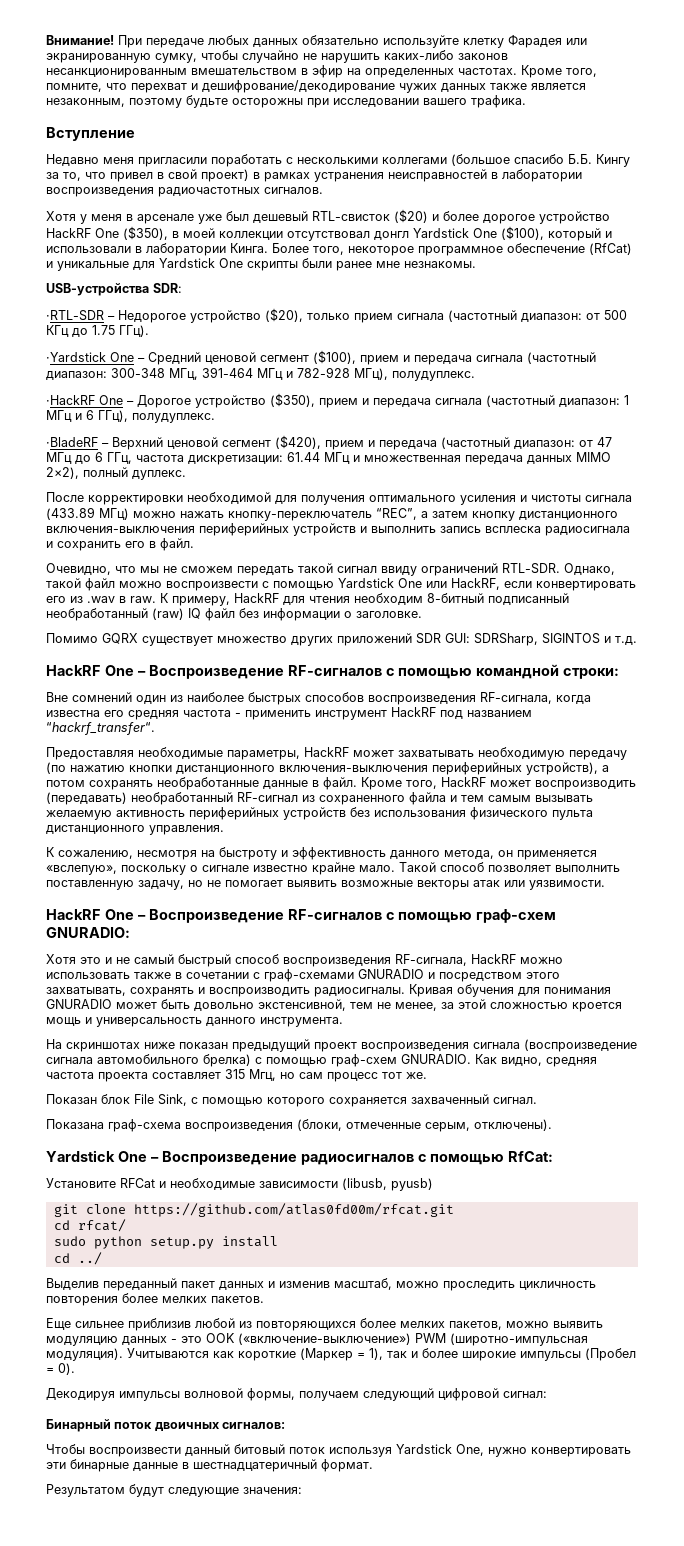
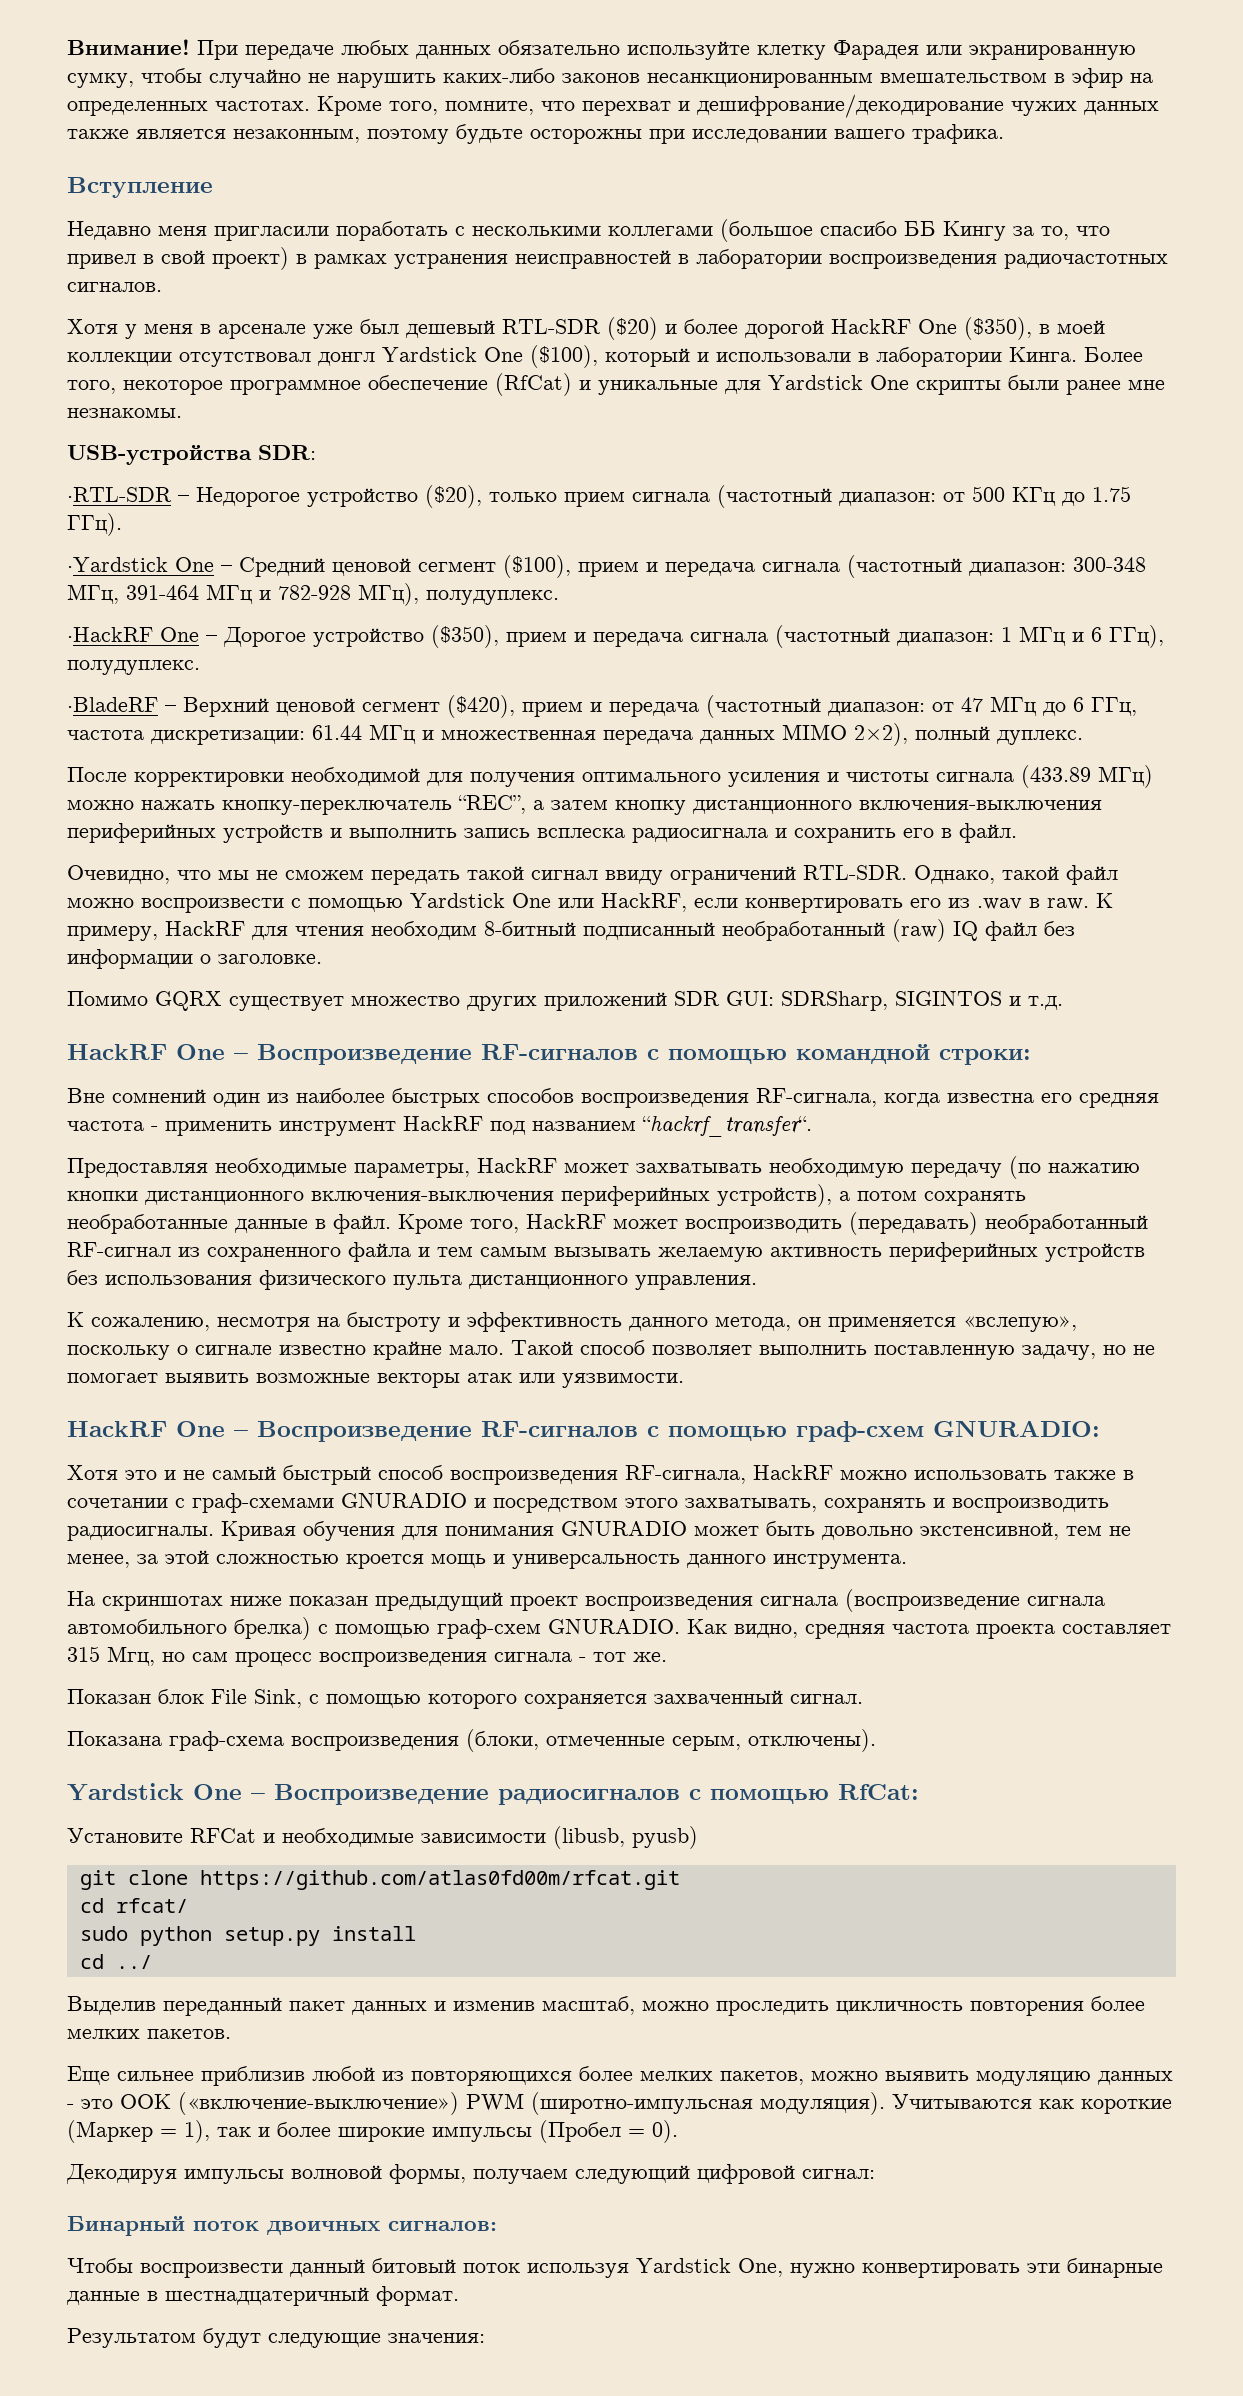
[568,154,592,164] Б.Б. -> [904,221,936,236] ББ
[312,211,390,221] RTL-свисток -> [502,319,601,334] RTL-SDR
[483,211,610,224] дорогое устройство -> [745,320,824,339] дорогой
(378, 1077) none -> [319,1652,586,1667] воспроизведения сигнала -

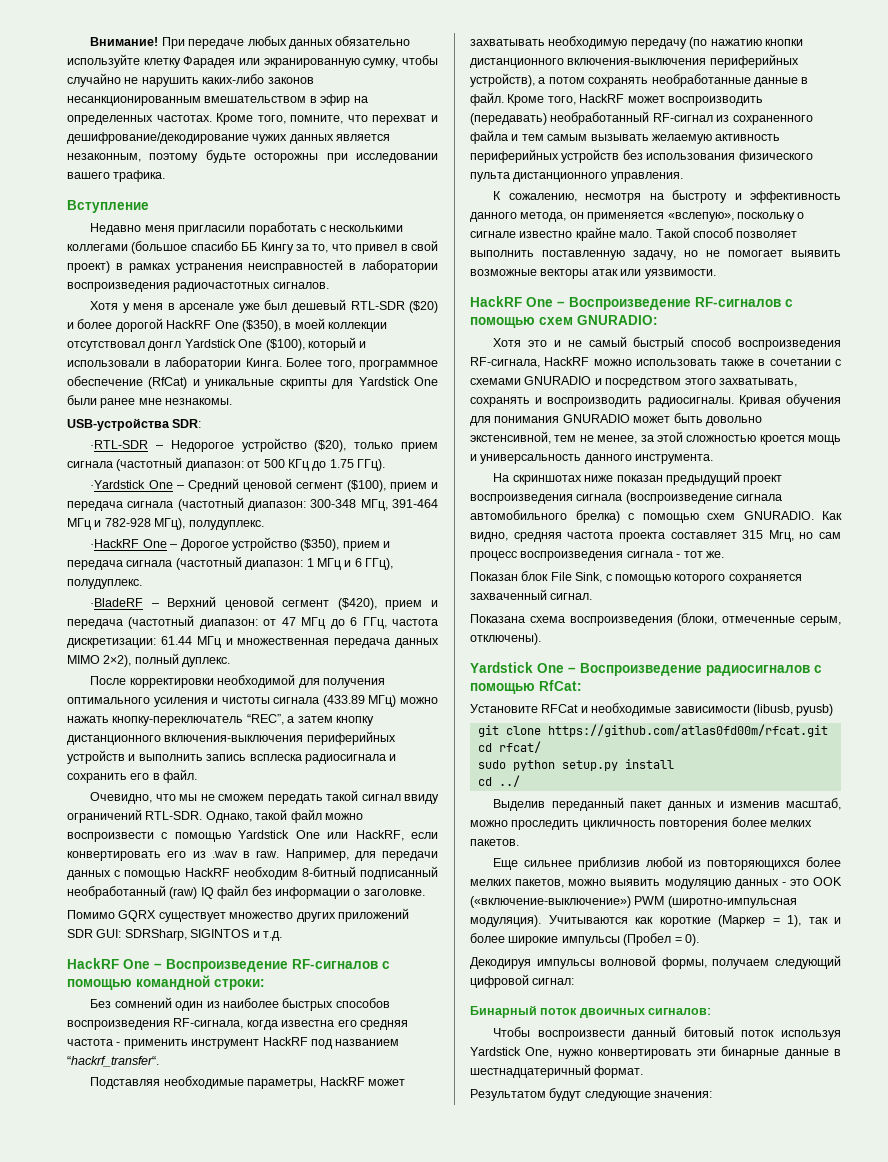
[67,129,129,139] также -> (334, 139) none
[123,380,223,395] некоторое -> (355, 364) none
(718, 387) none -> [279,379,327,389] скрипты
[916,380,1001,395] скрипты -> (438, 381) none
[1096,893,1113,908] [67,921,364,941] К примеру, HackRF для чтения -> [285,849,438,861] [67,868,230,880] Например, для передачи данных с помощью HackRF
[67,1088,105,1103] Вне -> [90,999,112,1008] Без
[67,1158,208,1178] Предоставляя -> [90,1077,161,1089] Подставляя
[796,1421,924,1442] граф-схем -> [539,317,573,325] схем
[192,1493,334,1513] граф-схемами -> [470,378,521,385] схемами
[437,1619,541,1639] граф-схем -> [707,513,735,520] схем
[169,1731,284,1751] граф-схема -> [529,616,565,623] схема

